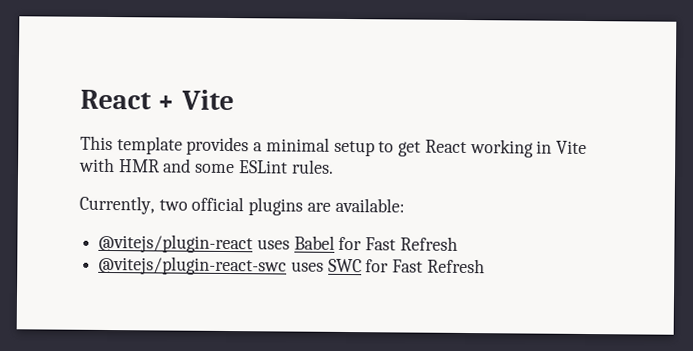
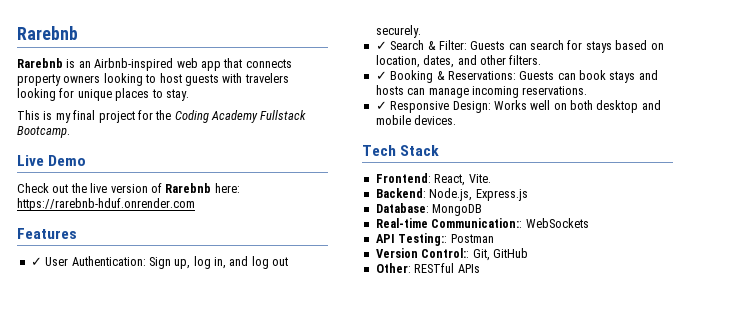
[80,89,234,111] [80,135,587,158] [79,157,334,174] [79,195,405,216] [98,233,458,254] [98,255,485,276] React + Vite // This template provides a minimal setup to get React working in Vite with HMR and some ESLint rules. // Currently, two official plugins are available: // @vitejs/plugin-react uses Babel for Fast Refresh // @vitejs/plugin-react-swc uses SWC for Fast Refresh -> [17,26,78,40] [17,58,292,71] [17,73,289,86] [17,88,189,101] [17,110,307,123] [17,126,70,138] [17,155,87,166] [17,183,240,193] [17,198,195,211] [17,228,77,239] [30,256,289,269] [375,25,421,38] [375,40,664,53] [375,55,542,68] [375,70,658,83] [375,85,588,98] [375,100,661,113] [375,115,457,125] [362,145,440,156] [375,173,491,186] [375,188,528,201] [375,203,483,216] [375,218,589,228] [375,233,494,246] [375,248,528,261] [375,263,480,273] Rarebnb // Rarebnb is an Airbnb-inspired web app that connects property owners looking to host guests with travelers looking for unique places to stay. // This is my final project for the Coding Academy Fullstack Bootcamp. // Live Demo // Check out the live version of Rarebnb here: https://rarebnb-hduf.onrender.com // Features // ✓ User Authentication: Sign up, log in, and log out securely. // ✓ Search & Filter: Guests can search for stays based on location, dates, and other filters. // ✓ Booking & Reservations: Guests can book stays and hosts can manage incoming reservations. // ✓ Responsive Design: Works well on both desktop and mobile devices. // Tech Stack // Frontend: React, Vite. // Backend: Node.js, Express.js // Database: MongoDB // Real-time Communication:: WebSockets // API Testing:: Postman // Version Control:: Git, GitHub // Other: RESTful APIs

